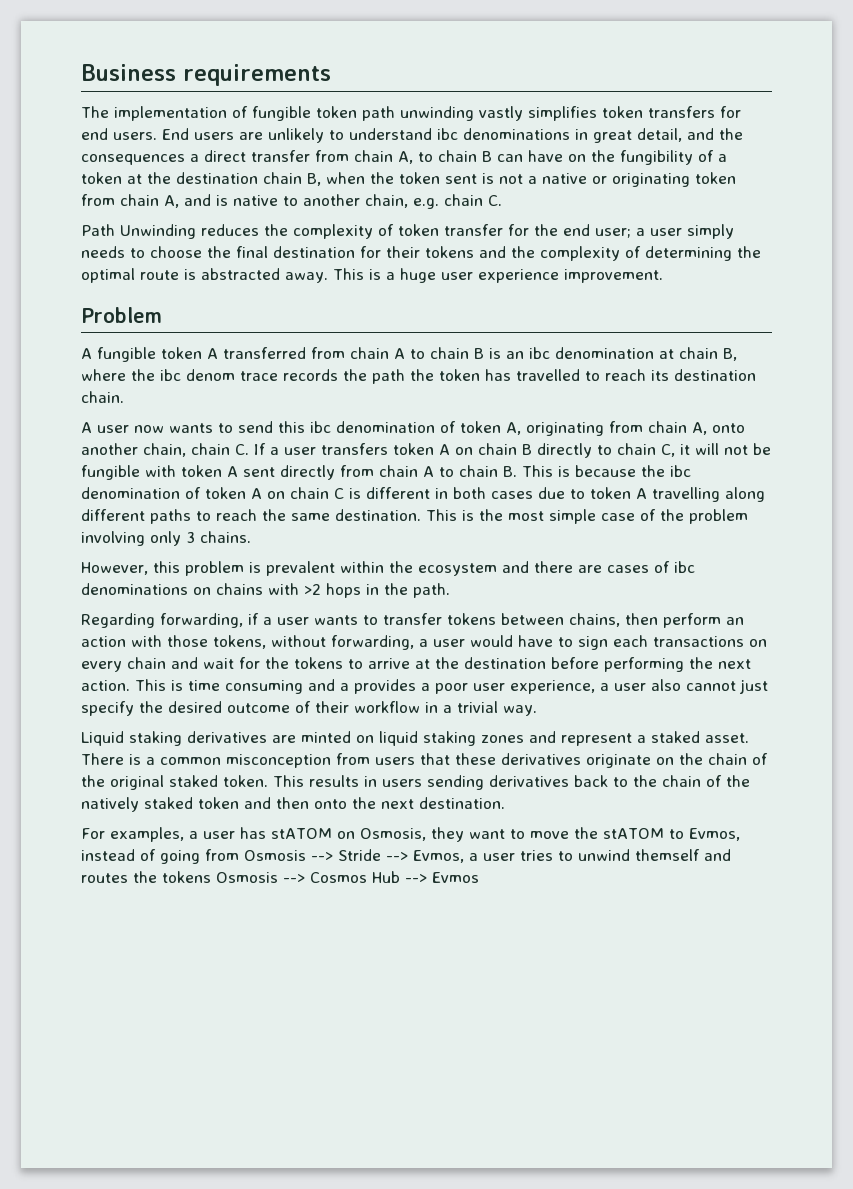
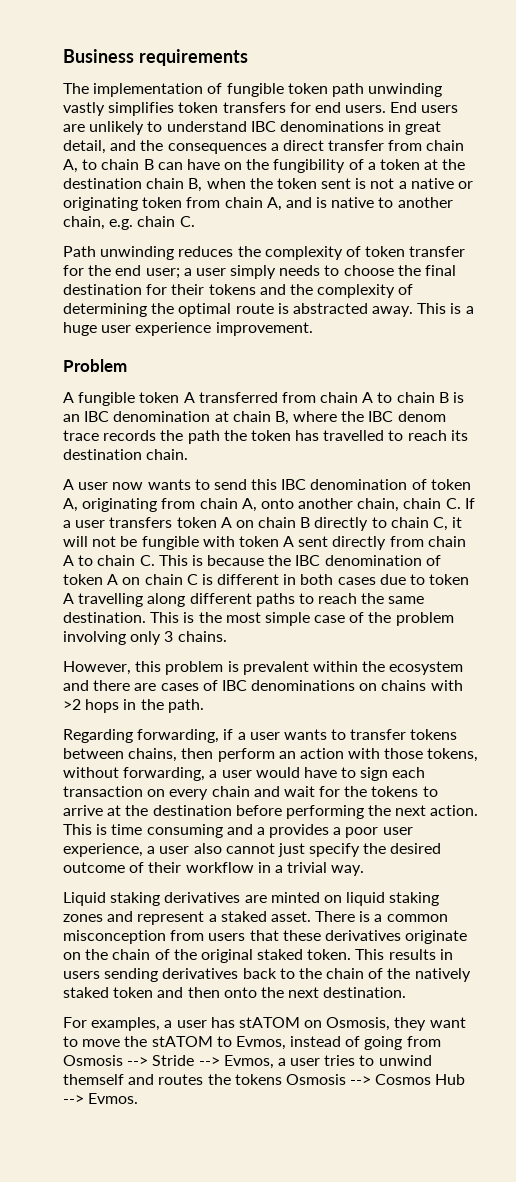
[437,128,458,140] ibc -> [250,121,276,132] IBC
[120,224,196,239] Unwinding -> [100,246,175,260] unwinding
[529,347,550,359] ibc -> [84,411,110,422] IBC
[160,369,181,381] ibc -> [368,411,394,422] IBC
[310,421,331,433] ibc -> [281,479,307,490] IBC
[503,466,517,477] B. -> [139,555,155,566] C.
[670,465,691,477] ibc -> [295,555,321,566] IBC
[674,561,695,573] ibc -> [221,680,247,691] IBC
[653,636,744,647] transactions -> [63,786,143,797] transaction
[432,872,479,883] Evmos -> [88,1093,139,1104] Evmos.

